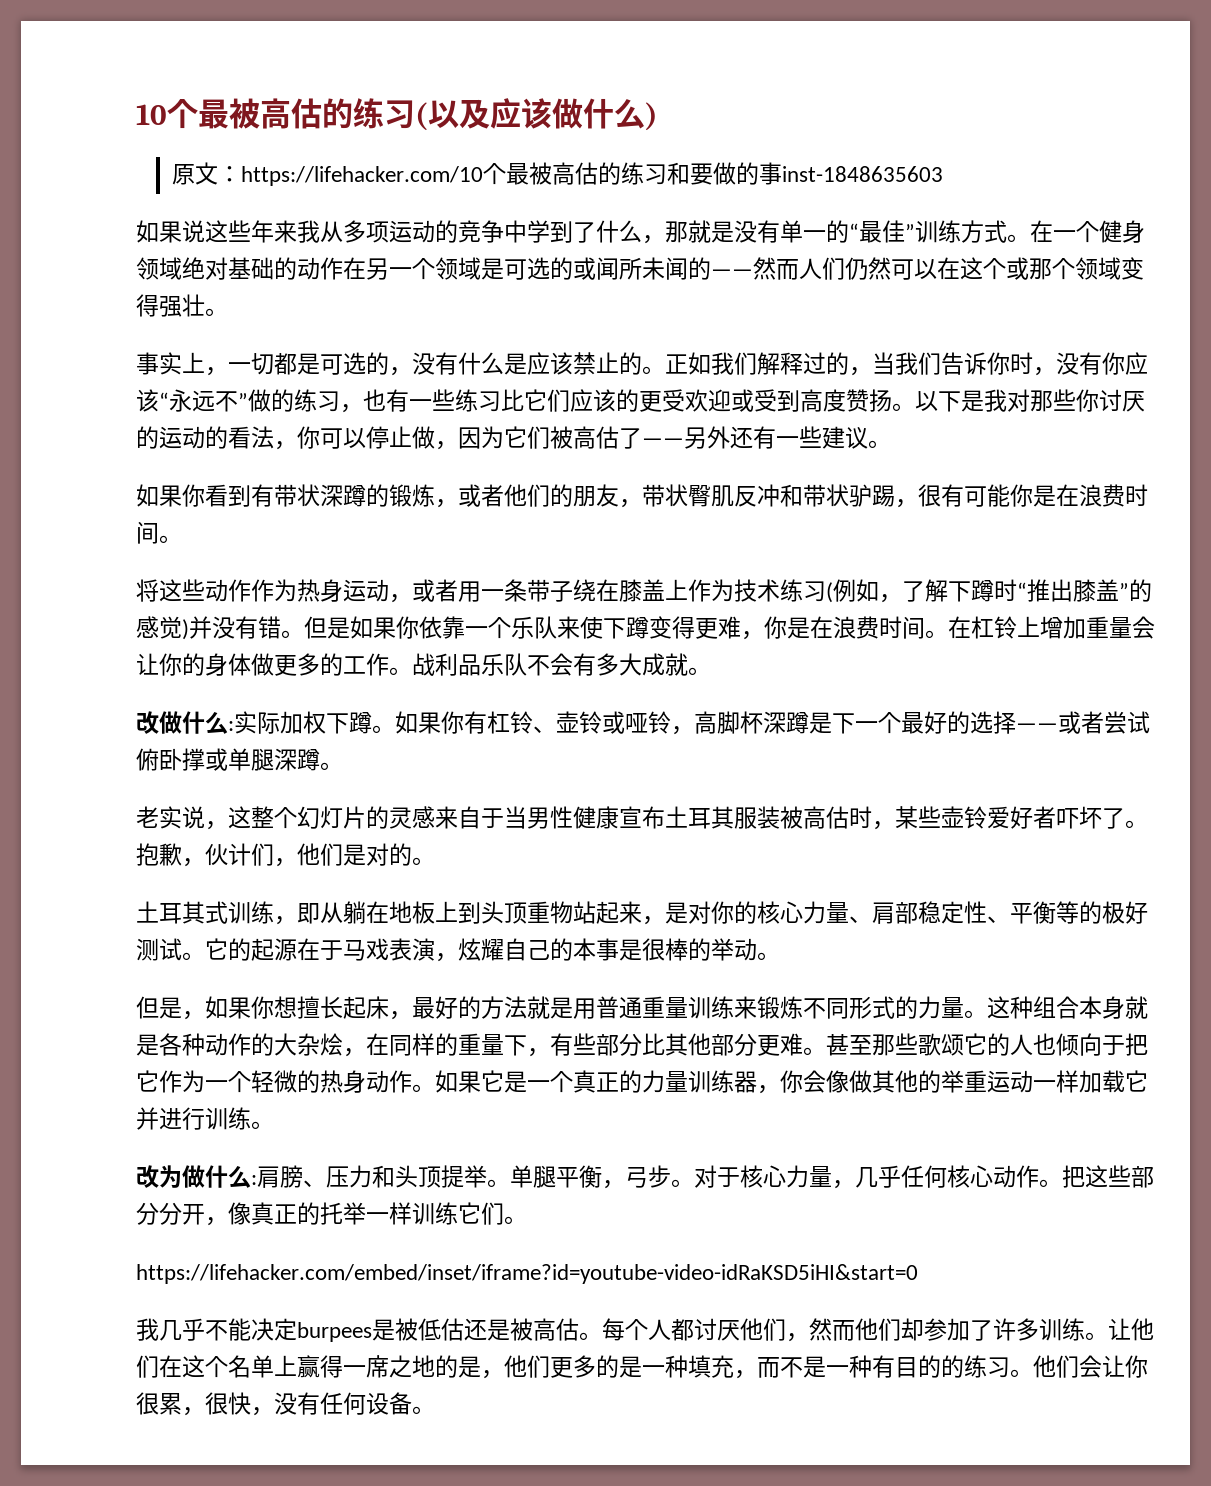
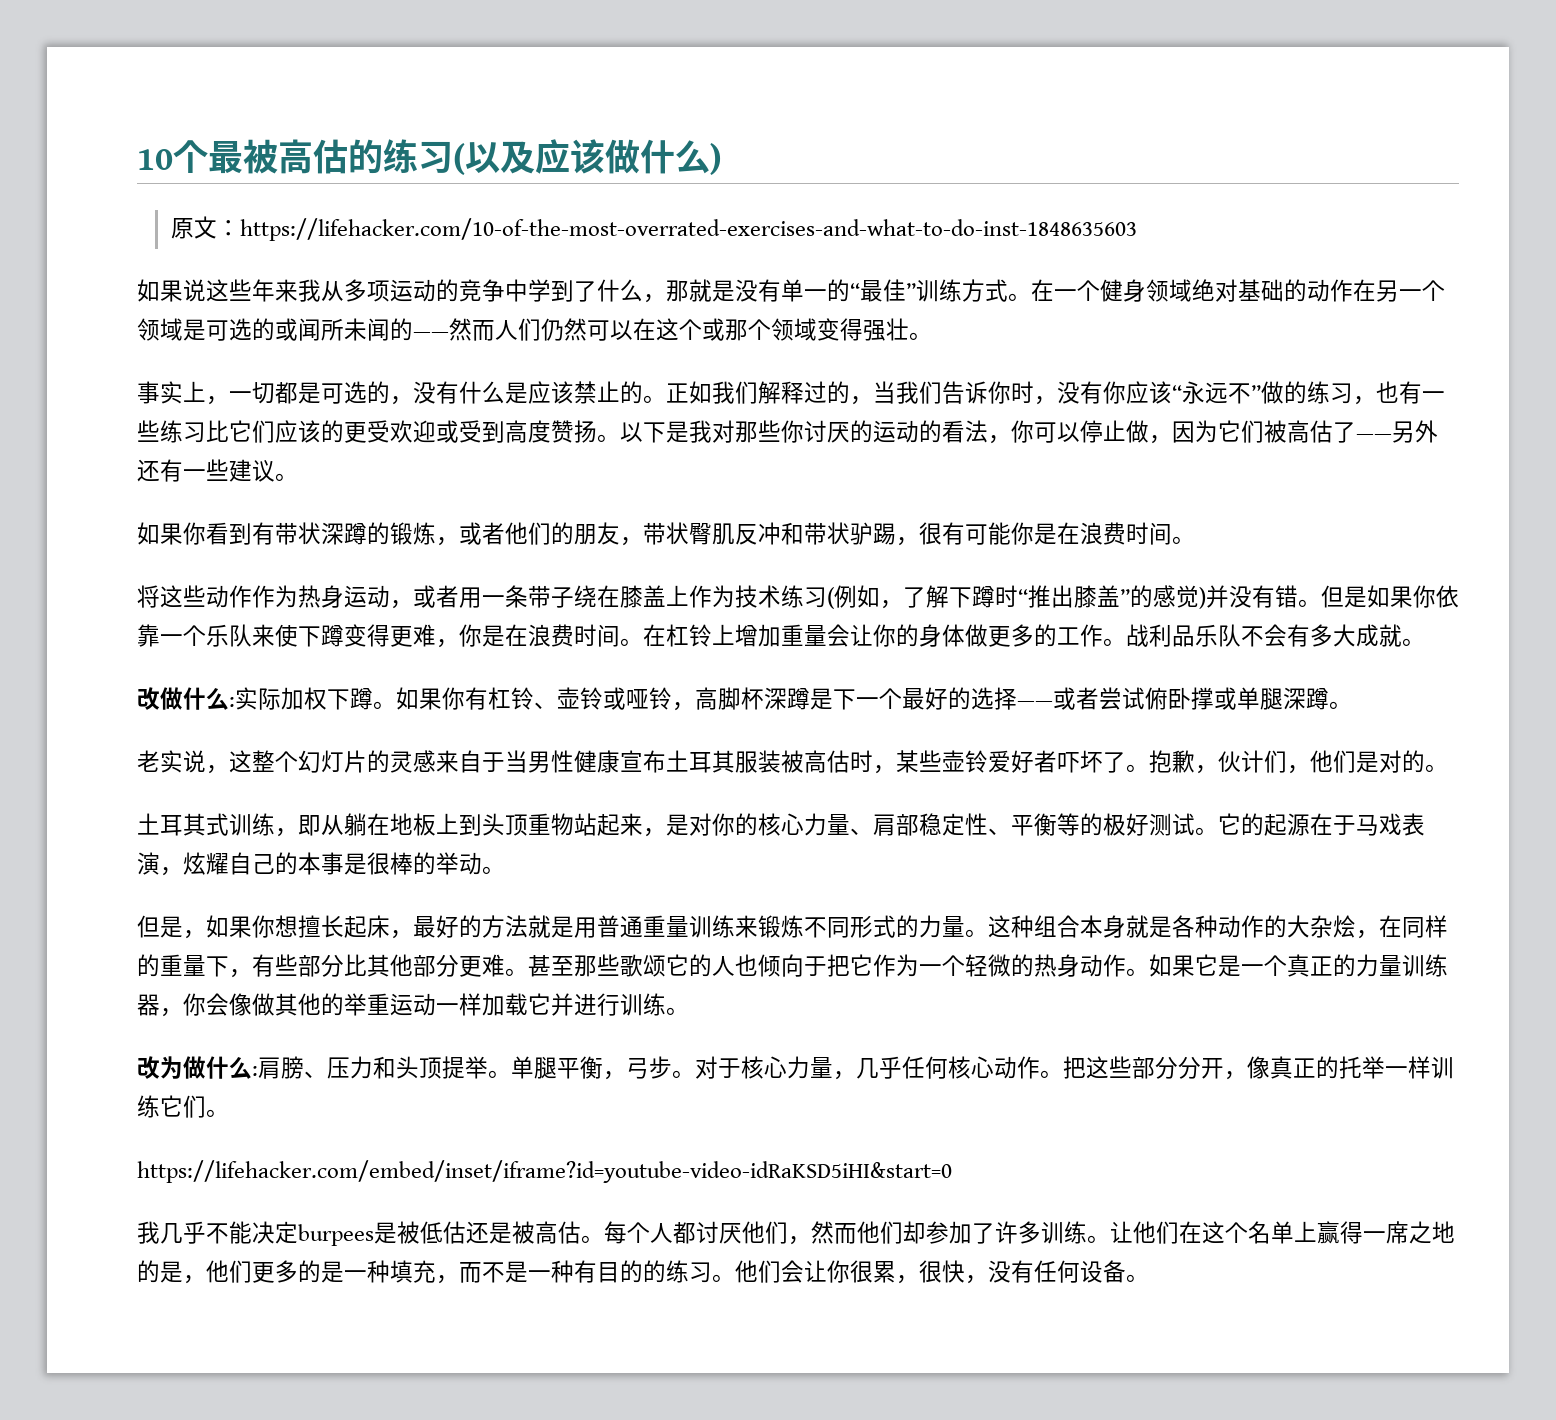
[241,162,944,186] https://lifehacker.com/10个最被高估的练习和要做的事inst-1848635603 -> [239,218,1137,241] https://lifehacker.com/10-of-the-most-overrated-exercises-and-what-to-do-inst-1848635603

